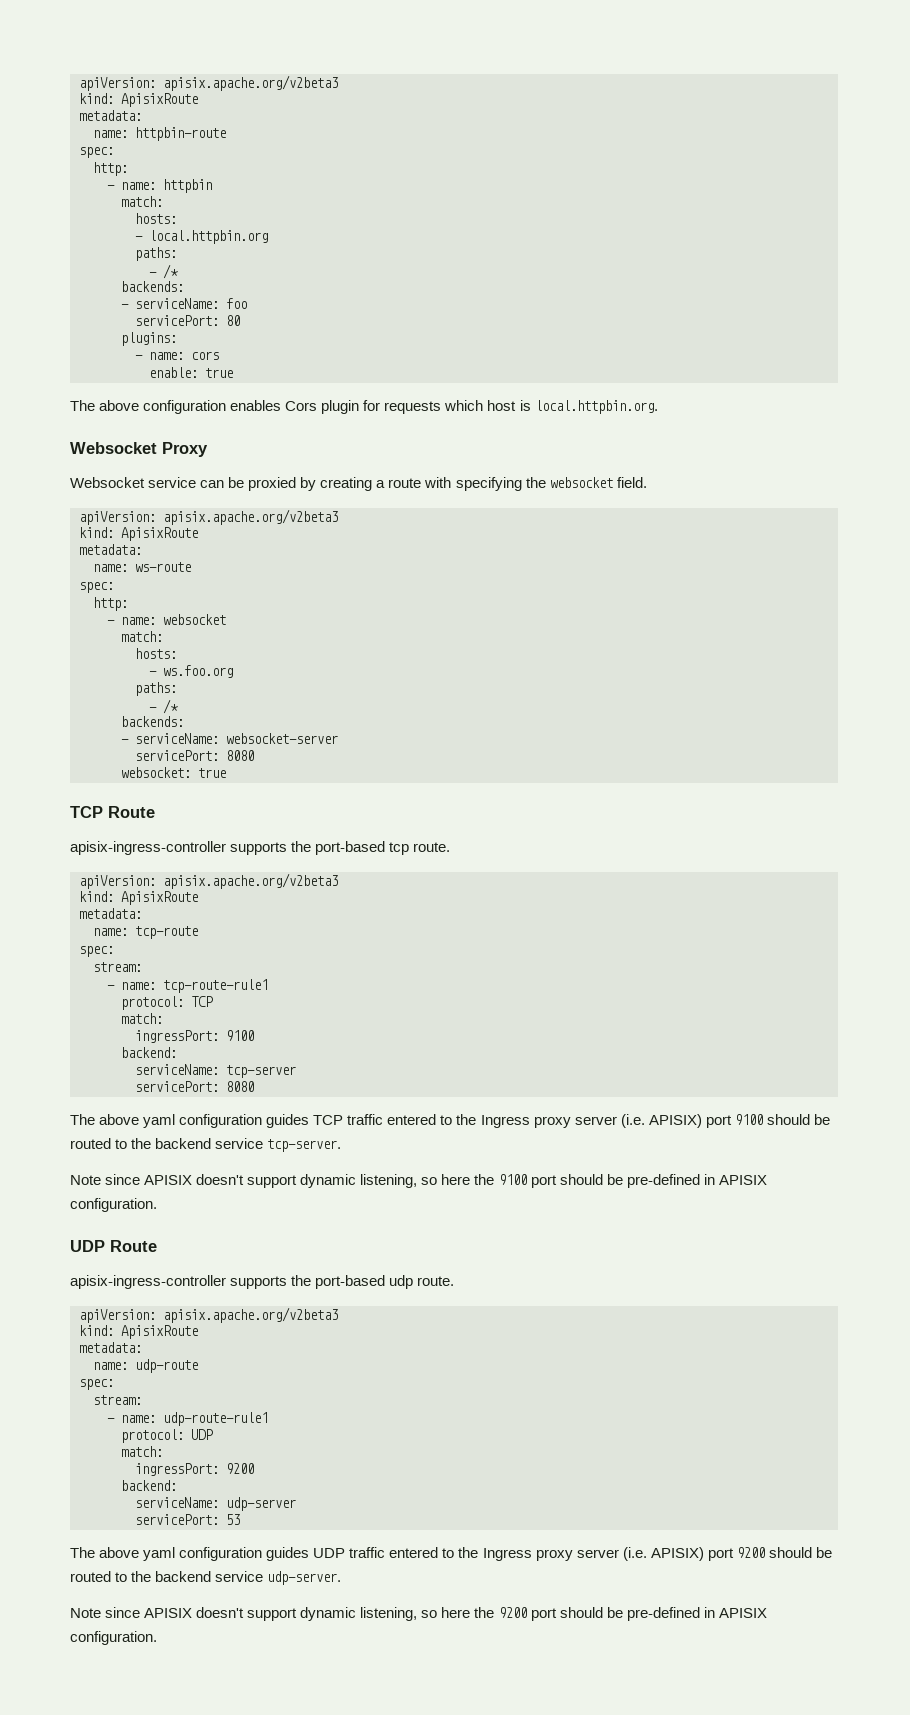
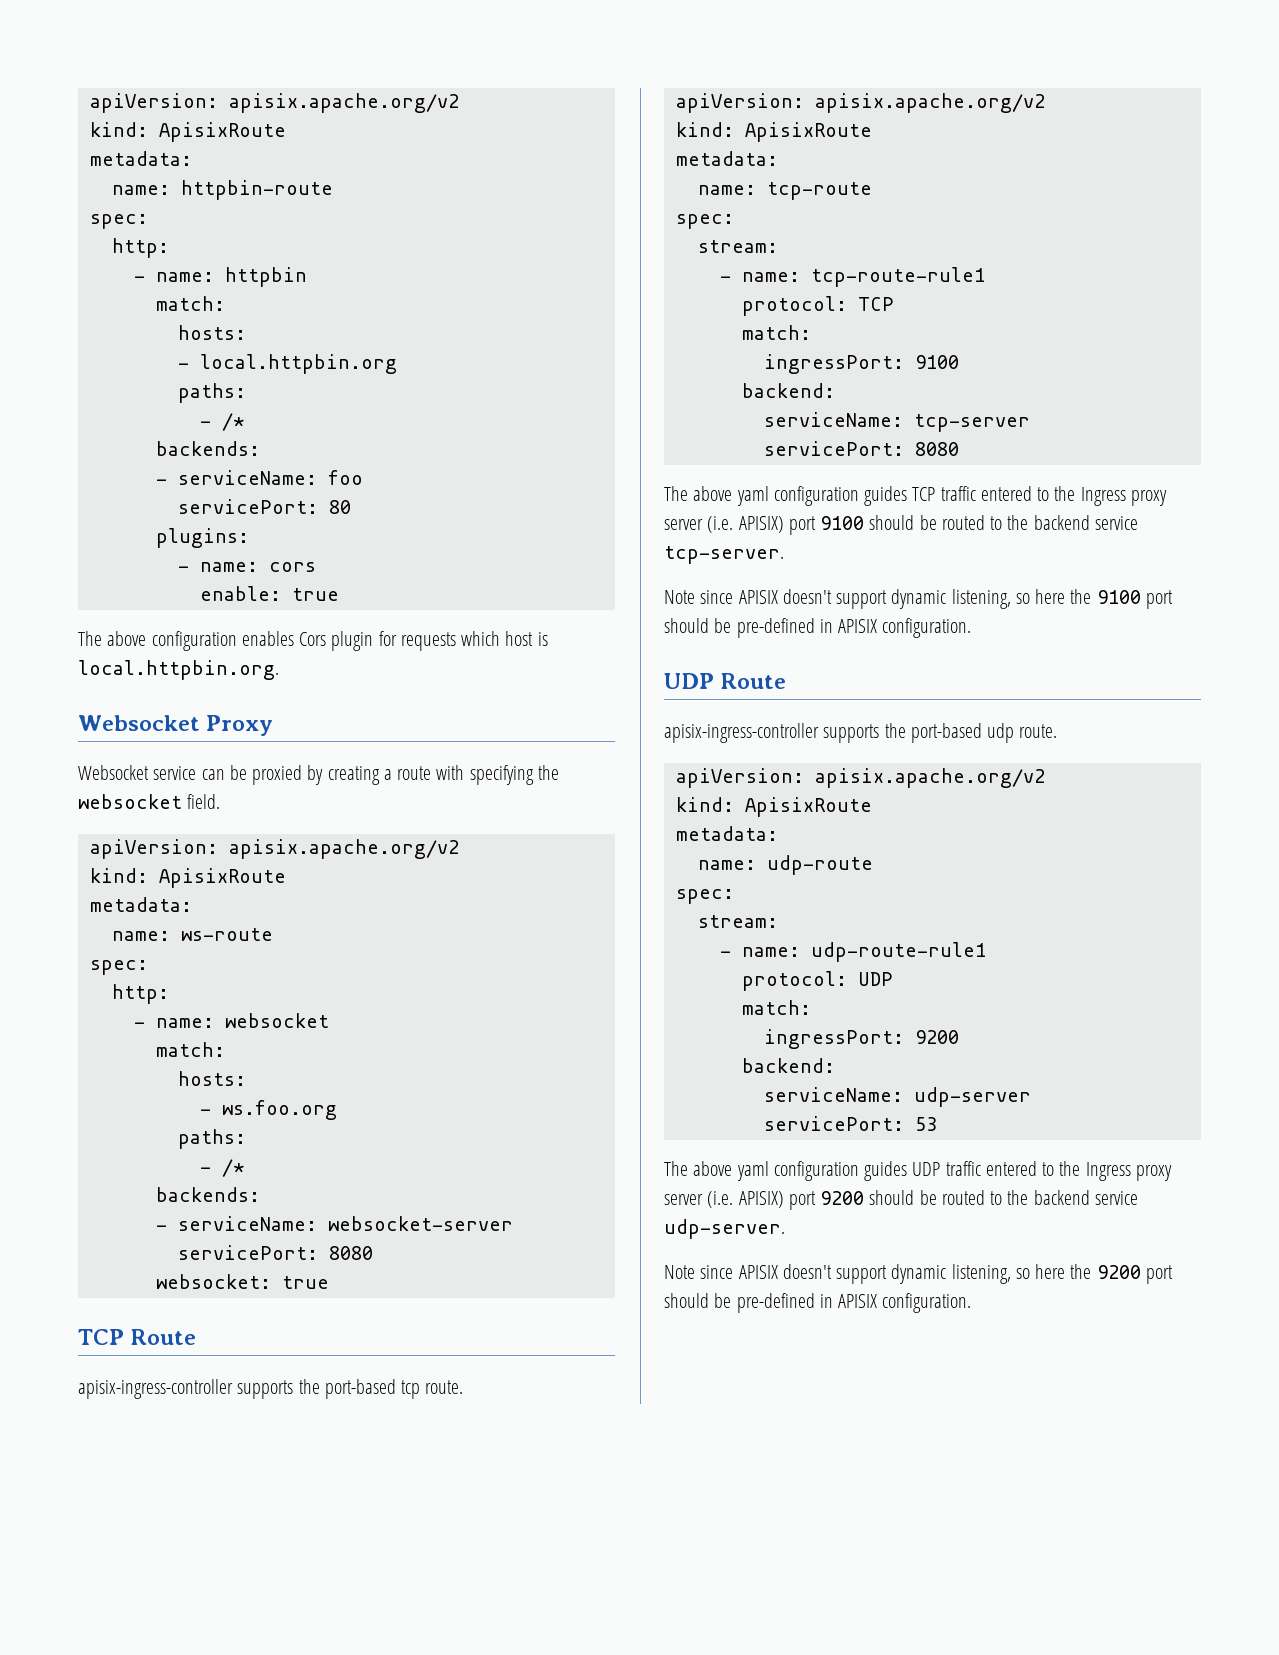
[79,75,338,91] apiVersion: apisix.apache.org/v2beta3 -> [89,93,459,113] apiVersion: apisix.apache.org/v2
[163,509,338,525] apisix.apache.org/v2beta3 -> [228,839,459,859] apisix.apache.org/v2
[163,873,338,889] apisix.apache.org/v2beta3 -> [814,93,1045,113] apisix.apache.org/v2
[163,1307,338,1323] apisix.apache.org/v2beta3 -> [814,768,1045,788] apisix.apache.org/v2

